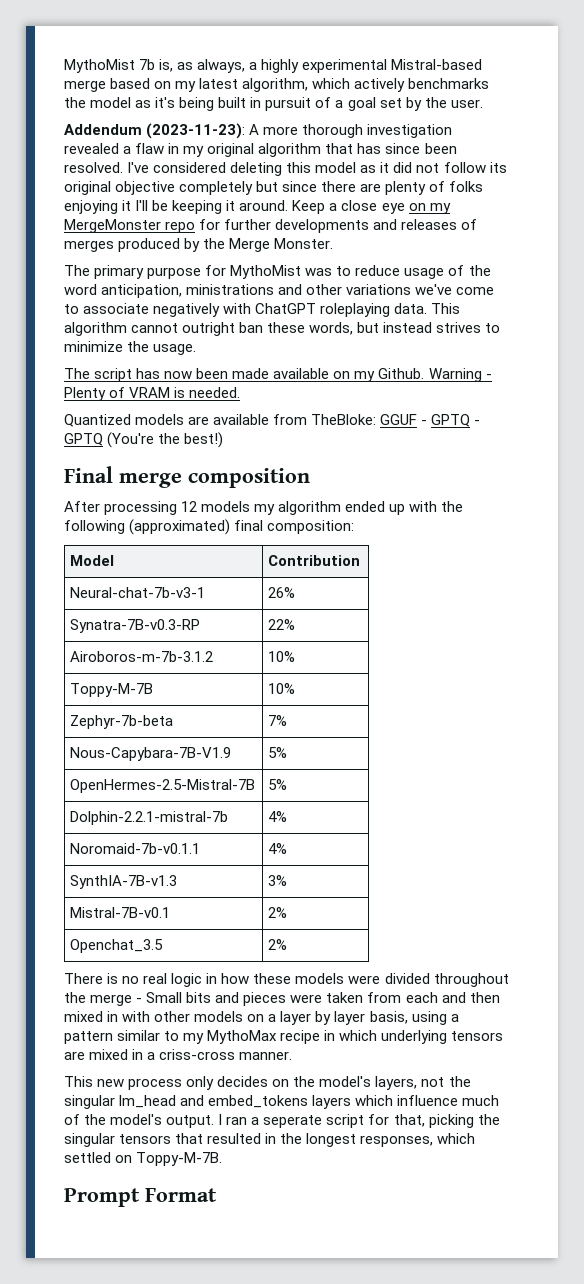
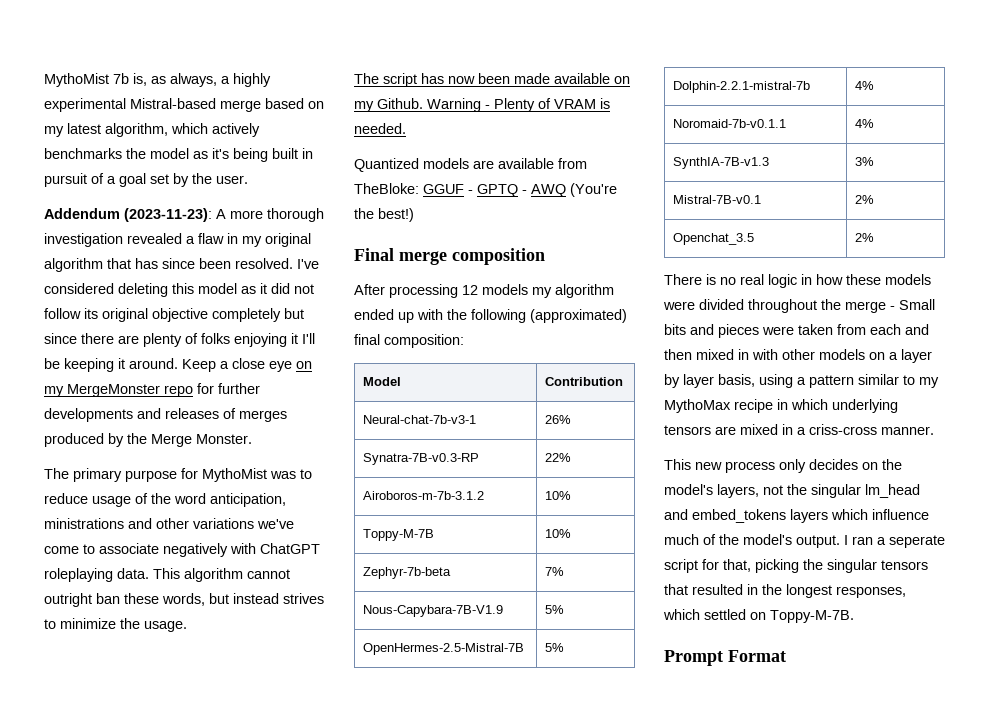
[64,433,103,446] GPTQ -> [531,184,566,197] AWQ

